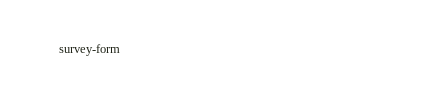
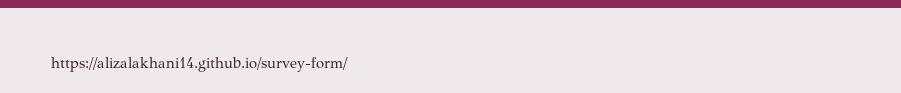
[59,44,120,56] survey-form -> [51,57,348,72] https://alizalakhani14.github.io/survey-form/

